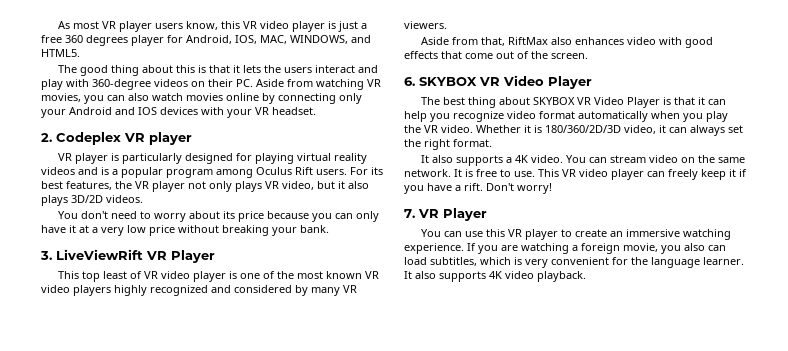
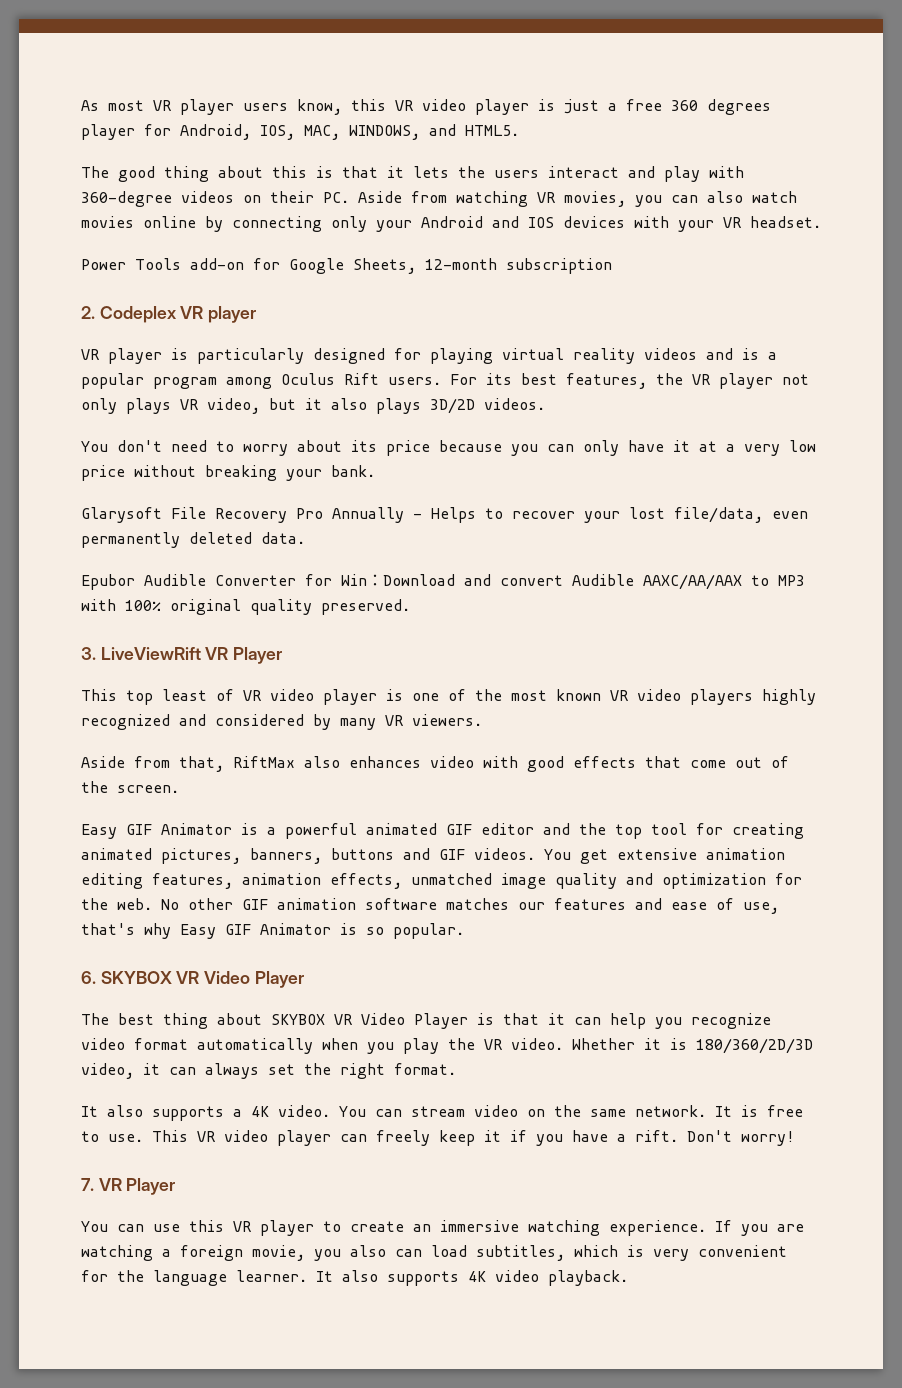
(316, 111) none -> [81,258,612,274] // Power Tools add-on for Google Sheets, 12-month subscription
(329, 229) none -> [81,507,808,523] [81,532,305,548] [81,574,805,590] [81,599,410,615] // Glarysoft File Recovery Pro Annually - Helps to recover your lost file/data, even permanently deleted data. // Epubor Audible Converter for Win：Download and convert Audible AAXC/AA/AAX to MP3 with 100% original quality preserved.
(588, 56) none -> [81,823,804,839] [81,848,785,864] [81,873,802,889] [81,898,779,914] [81,923,464,939] // Easy GIF Animator is a powerful animated GIF editor and the top tool for creating animated pictures, banners, buttons and GIF videos. You get extensive animation editing features, animation effects, unmatched image quality and optimization for the web. No other GIF animation software matches our features and ease of use, that's why Easy GIF Animator is so popular.

